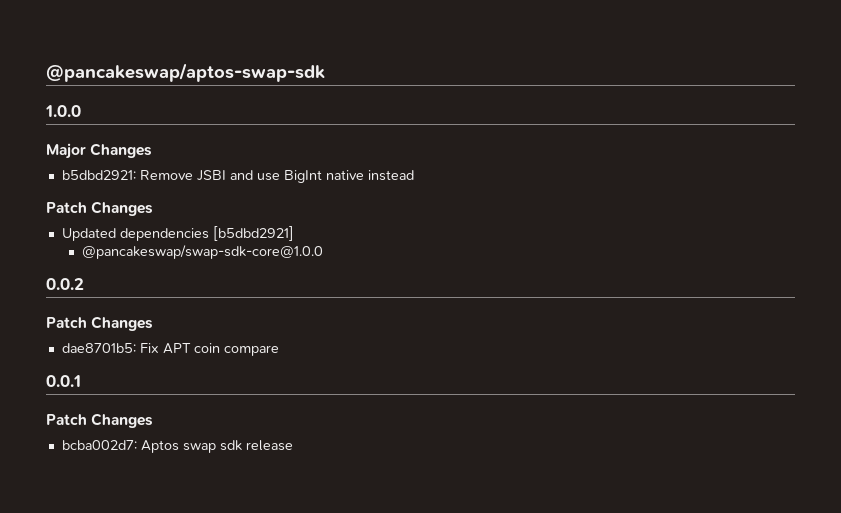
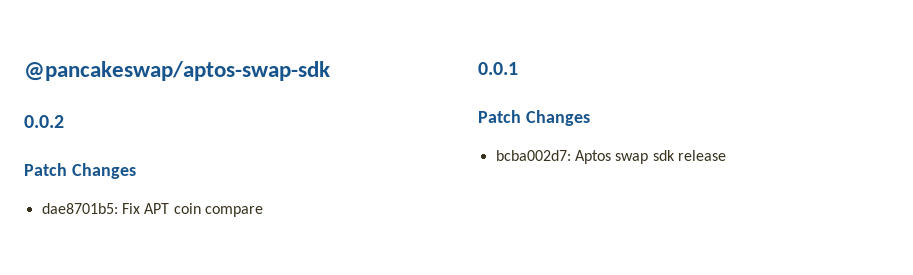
[45,105,81,117] [46,143,153,159] [61,170,414,183] [46,201,154,216] [61,226,294,241] [81,245,323,259] // 1.0.0 // Major Changes // b5dbd2921: Remove JSBI and use BigInt native instead // Patch Changes // Updated dependencies [b5dbd2921] // @pancakeswap/swap-sdk-core@1.0.0 -> (330, 71) none

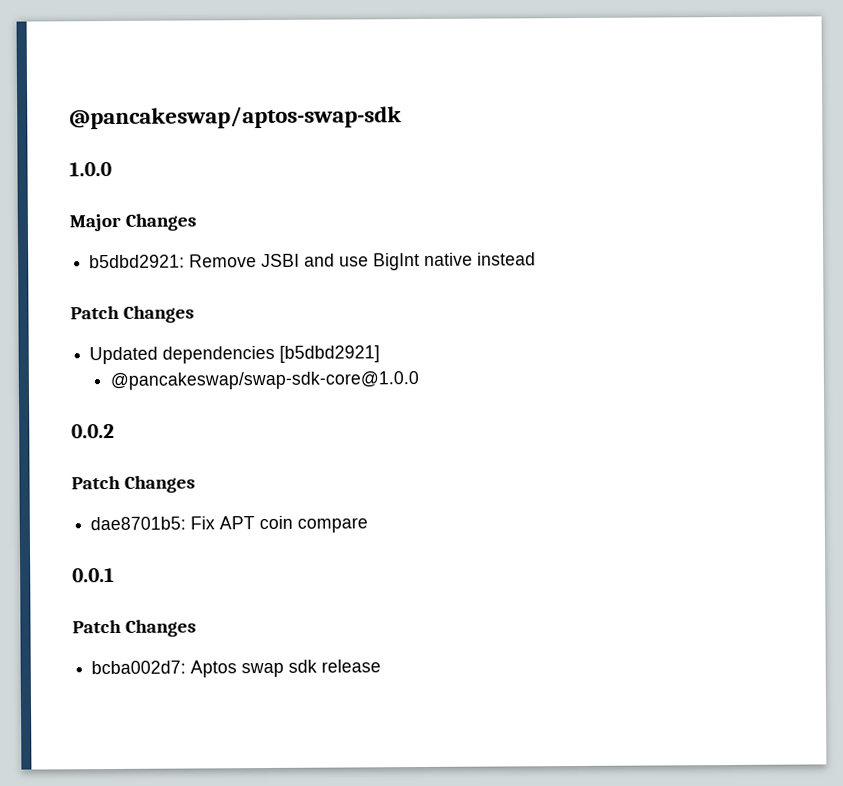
(330, 71) none -> [69,161,112,177] [69,213,197,232] [89,252,537,271] [70,305,195,323] [89,345,381,365] [109,371,419,391] // 1.0.0 // Major Changes // b5dbd2921: Remove JSBI and use BigInt native instead // Patch Changes // Updated dependencies [b5dbd2921] // @pancakeswap/swap-sdk-core@1.0.0

